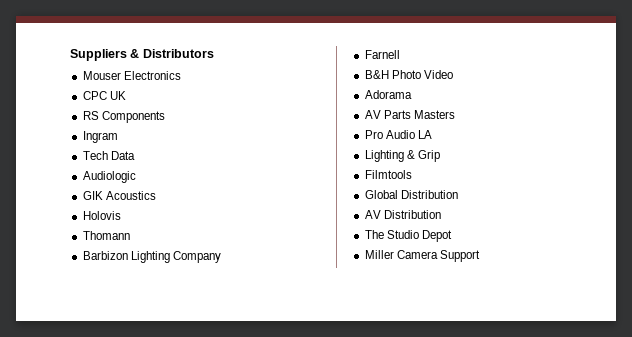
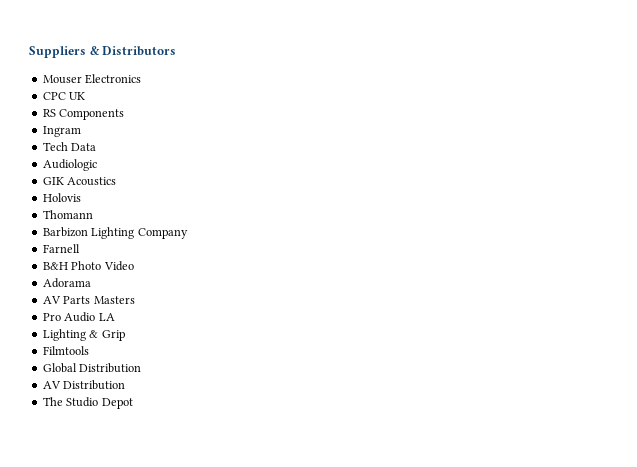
[364,250,480,262] // Miller Camera Support -> (133, 403) none

